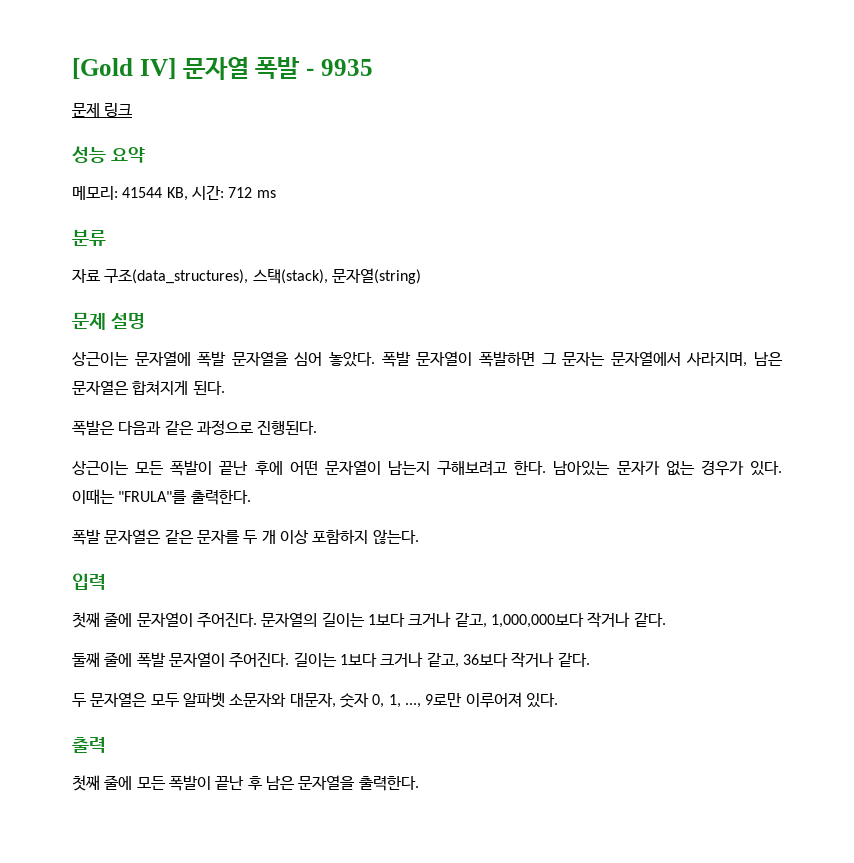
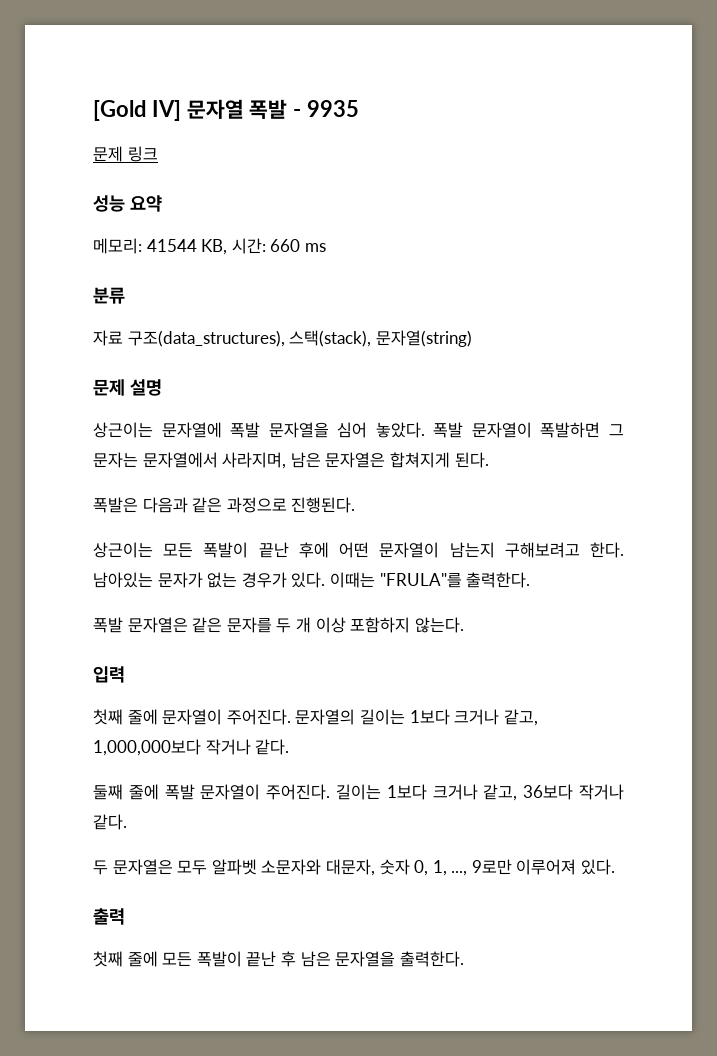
[228,187,253,198] 712 -> [270,239,301,252] 660

